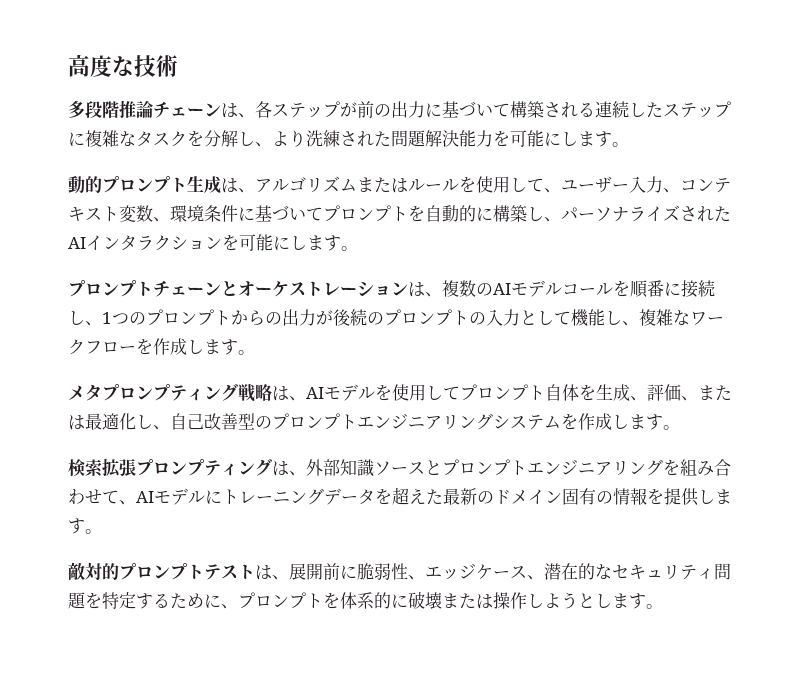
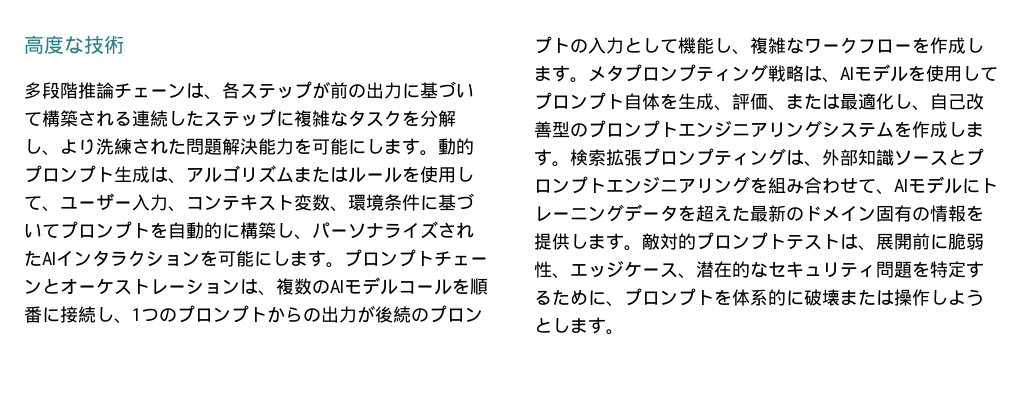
(629, 144) // -> (438, 153) none
(358, 248) // -> (344, 265) none
(255, 352) // -> (588, 80) none
(680, 427) // -> (570, 164) none
(102, 531) // -> (642, 248) none

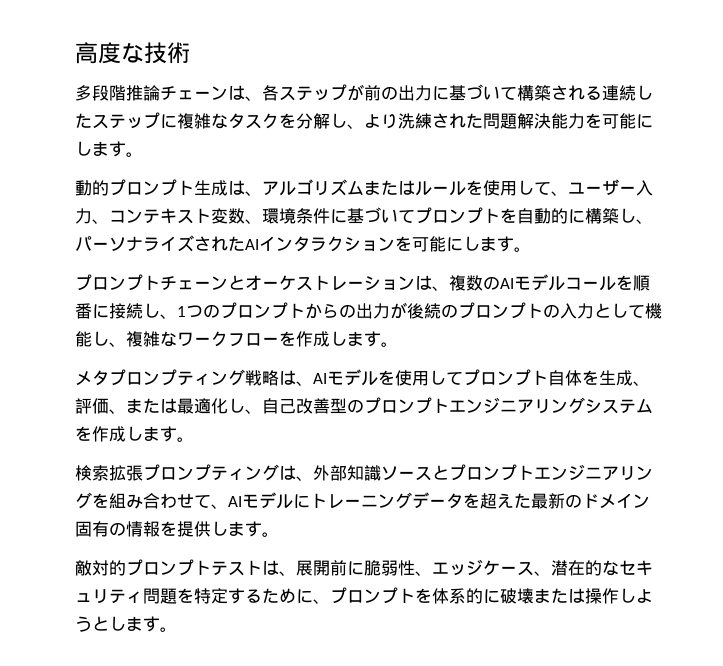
(438, 153) none -> (143, 154) //
(344, 265) none -> (531, 249) //
(588, 80) none -> (398, 344) //
(570, 164) none -> (194, 439) //
(642, 248) none -> (279, 534) //

